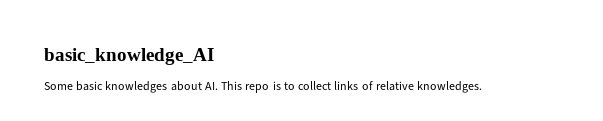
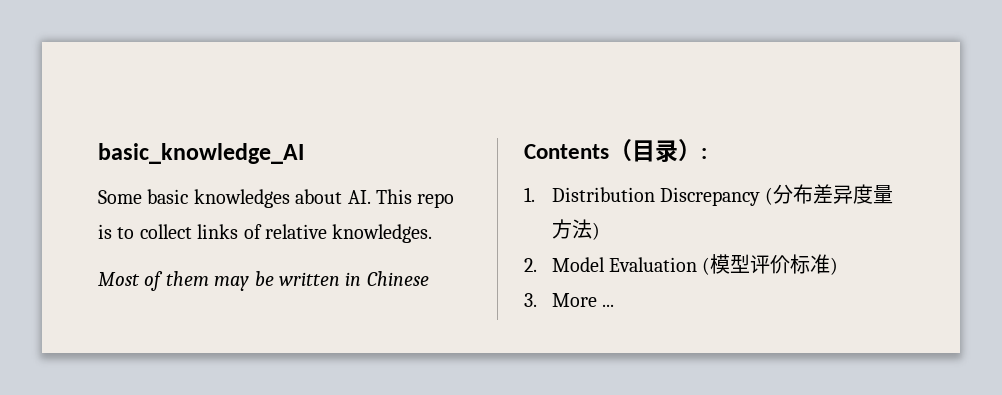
(483, 87) none -> [98,271,429,291] [524,139,707,163] [524,184,894,206] [551,219,600,240] [524,254,839,275] [524,293,614,307] // Most of them may be written in Chinese // Contents（目录）: // 1. Distribution Discrepancy (分布差异度量方法) // 2. Model Evaluation (模型评价标准) // 3. More ...

